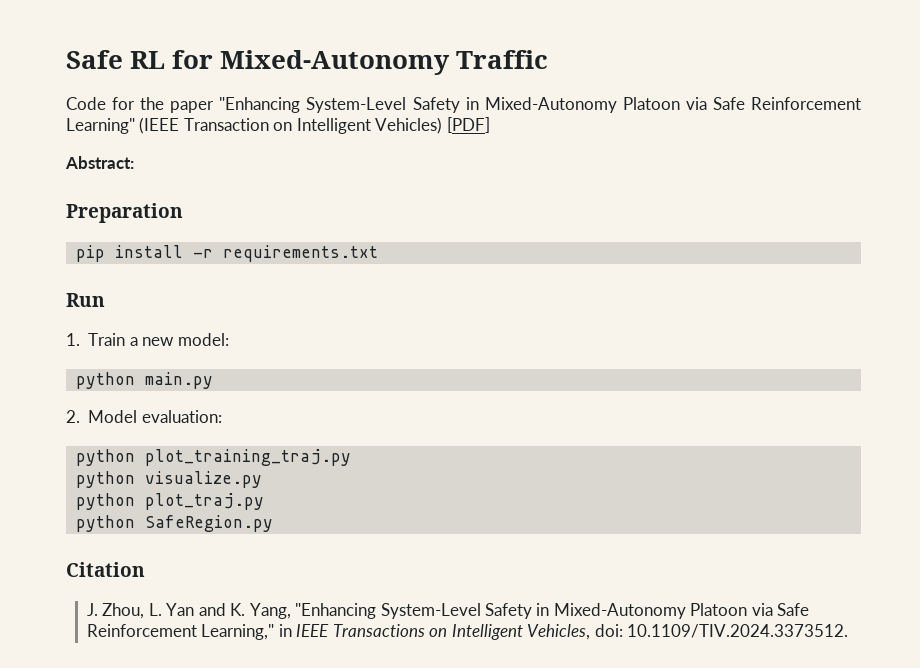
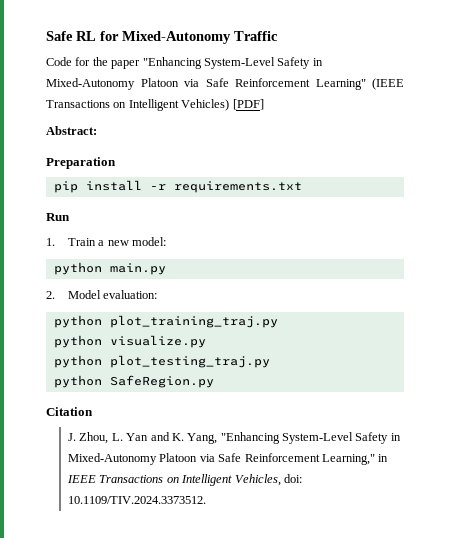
[183,118,269,131] Transaction -> [46,100,110,108] Transactions
[144,493,264,510] plot_traj.py -> [109,355,270,368] plot_testing_traj.py

